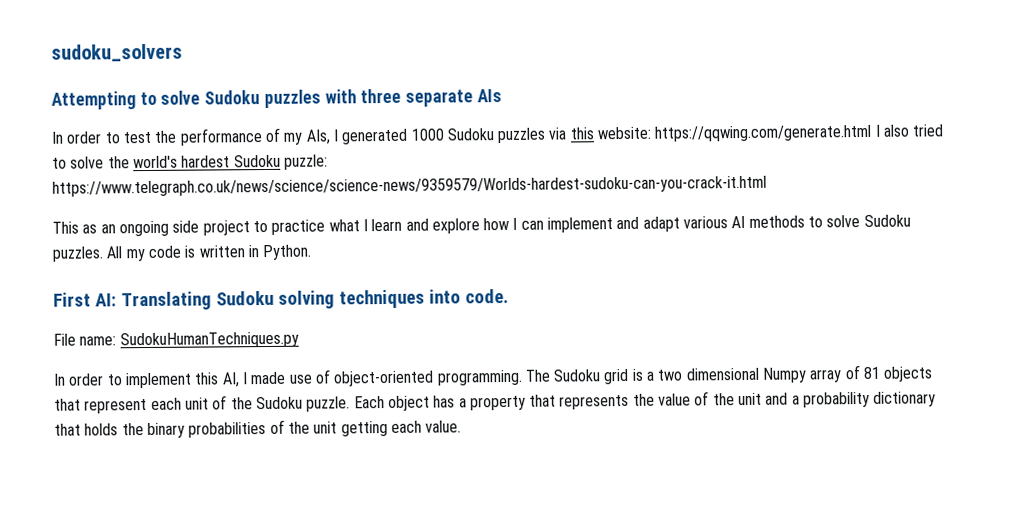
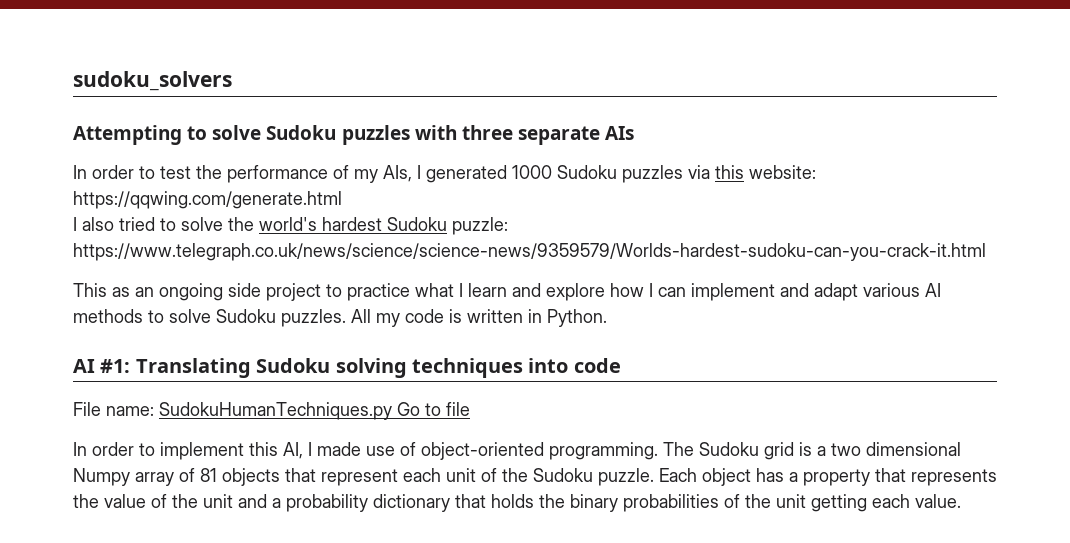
(873, 133) none -> (342, 200) //
[53,292,117,307] First AI: -> [73,359,131,373] AI #1:
[464,288,509,304] code. -> [573,358,621,373] code
(299, 340) none -> [397,402,470,416] Go to file

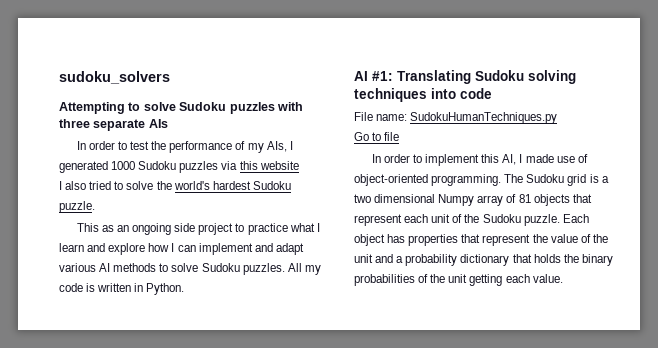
[749,165,816,179] [73,191,342,209] website: https://qqwing.com/generate.html -> [259,161,299,170] website
[452,217,508,235] [73,243,986,261] puzzle: https://www.telegraph.co.uk/news/science/science-news/9359579/Worlds-hardest-sudoku-can-you-crack-it.html -> [59,201,95,213] puzzle.
(392, 411) none -> (558, 118) //
[789,468,997,486] a property that represents -> [408,234,531,246] properties that represent

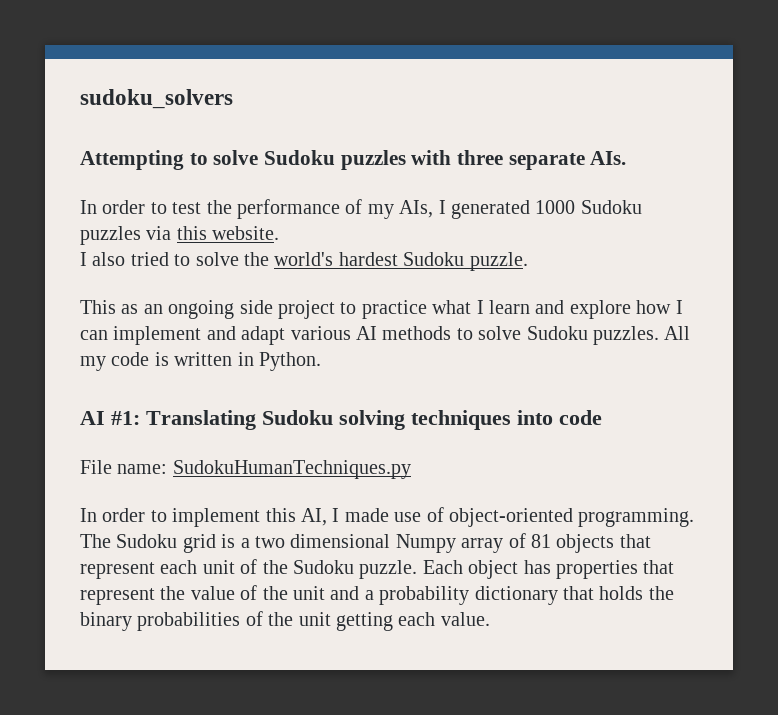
[148,119,168,128] AIs -> [590,151,627,165] AIs.
[259,161,299,170] website -> [212,226,280,240] website.
[354,132,400,141] // Go to file -> (411, 469) none

